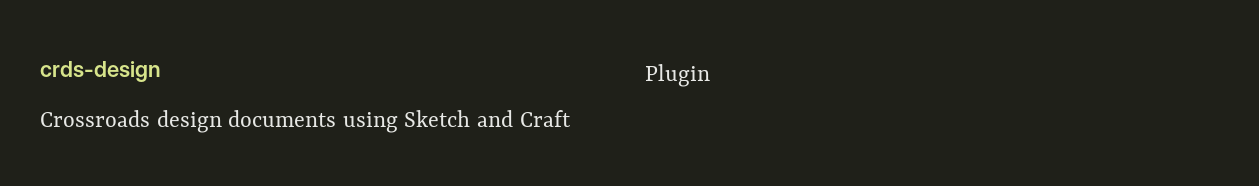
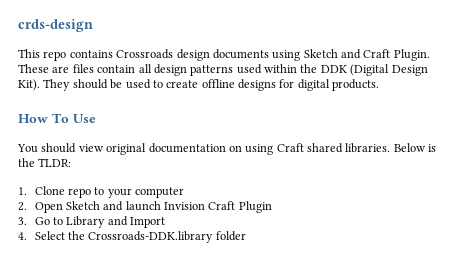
(161, 71) none -> [18,49,113,61] This repo contains
[645,64,710,87] Plugin -> [393,49,430,61] [18,64,428,76] [18,79,380,91] [18,113,96,123] [17,143,437,155] [18,158,72,167] [18,186,185,198] [18,201,272,213] [18,216,166,228] [18,231,246,243] Plugin. These are files contain all design patterns used within the DDK (Digital Design Kit). They should be used to create offline designs for digital products. // How To Use // You should view original documentation on using Craft shared libraries. Below is the TLDR: // 1. Clone repo to your computer // 2. Open Sketch and launch Invision Craft Plugin // 3. Go to Library and Import // 4. Select the Crossroads-DDK.library folder

